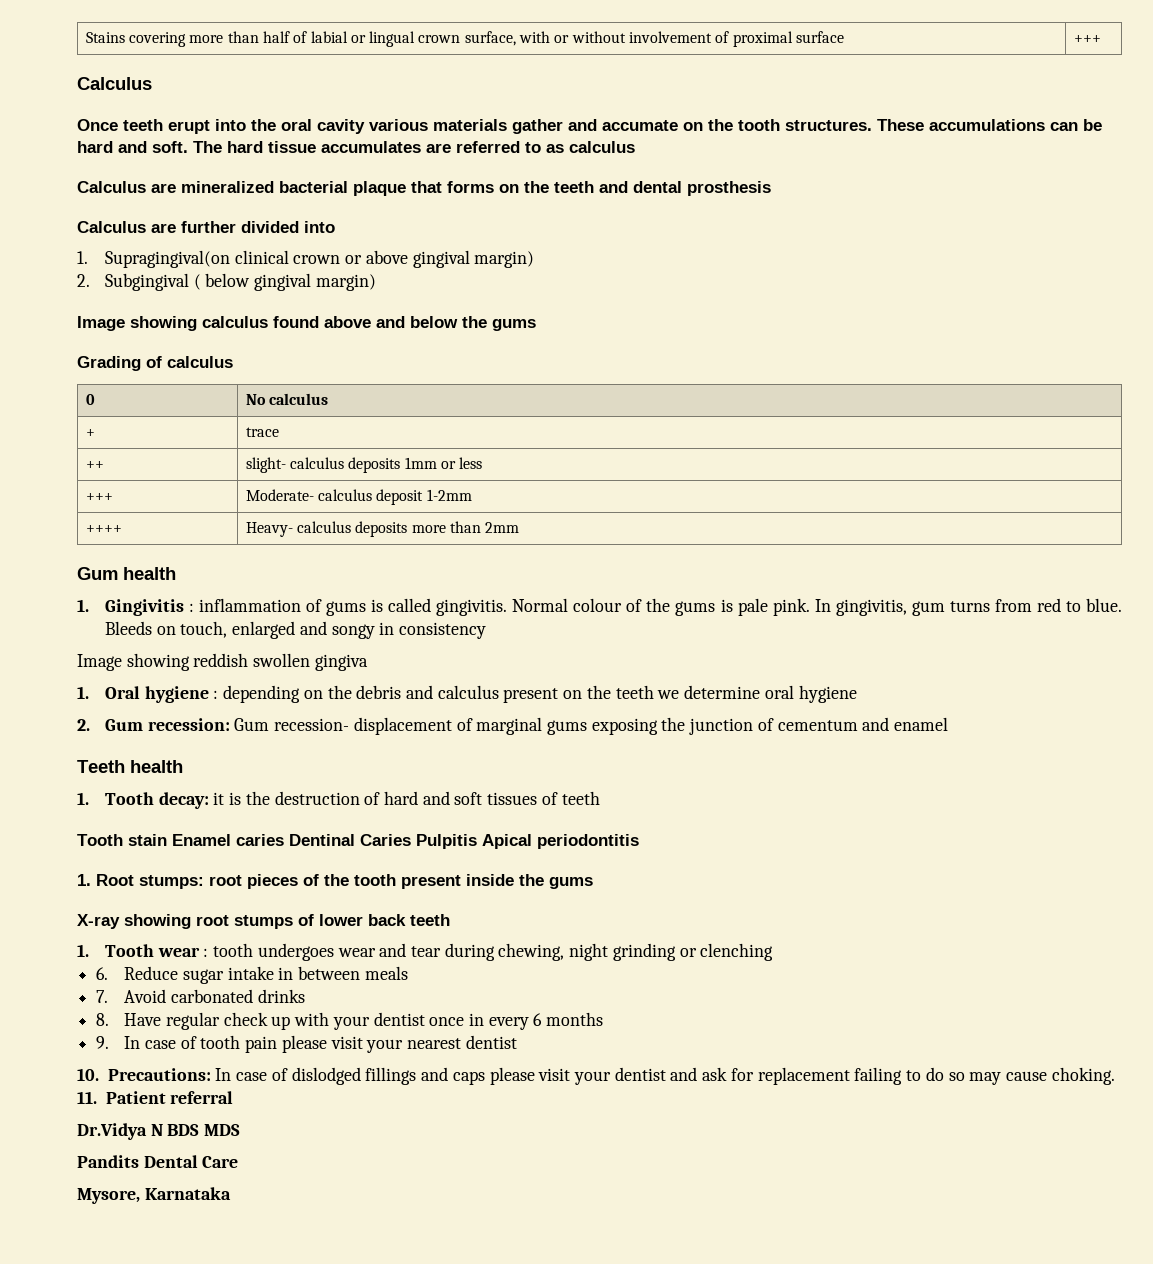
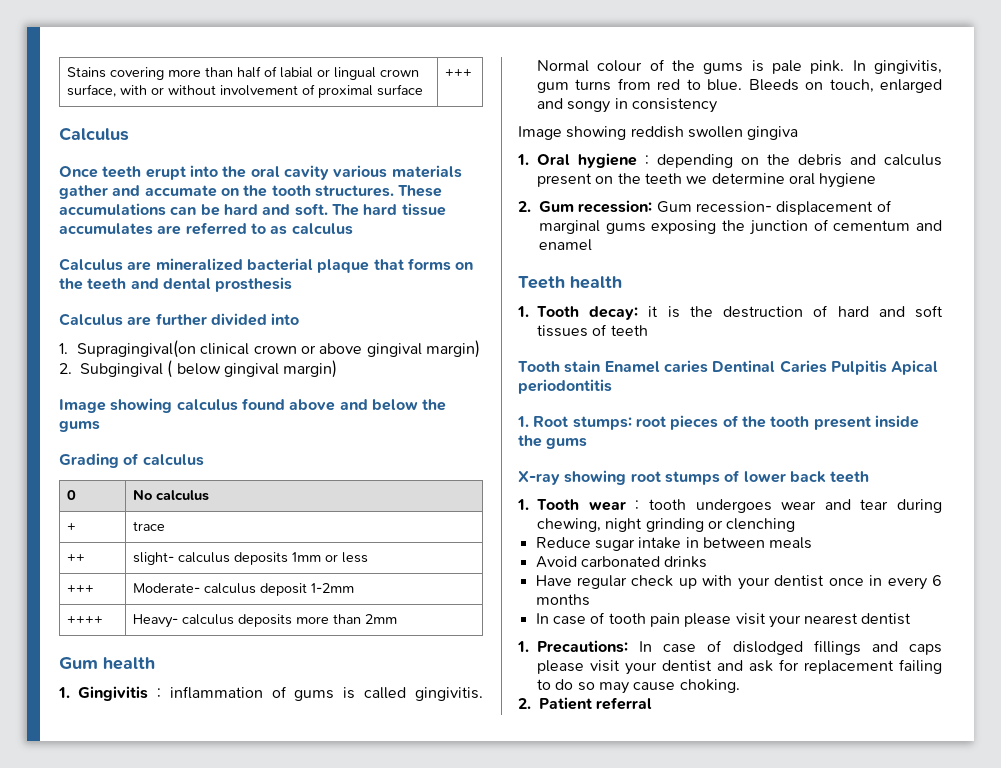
[96,967,109,980] 6. -> (796, 525) none
[96,990,109,1003] 7. -> (813, 543) none
[96,1013,110,1026] 8. -> (708, 562) none
[96,1036,110,1049] 9. -> (590, 600) none
[77,1068,99,1081] 10. -> [517,641,529,652] 1.
[77,1091,97,1104] 11. -> [518,698,531,709] 2.
[77,1123,241,1140] [77,1155,239,1168] [77,1187,231,1204] // Dr.Vidya N BDS MDS // Pandits Dental Care // Mysore, Karnataka -> (653, 703) none

